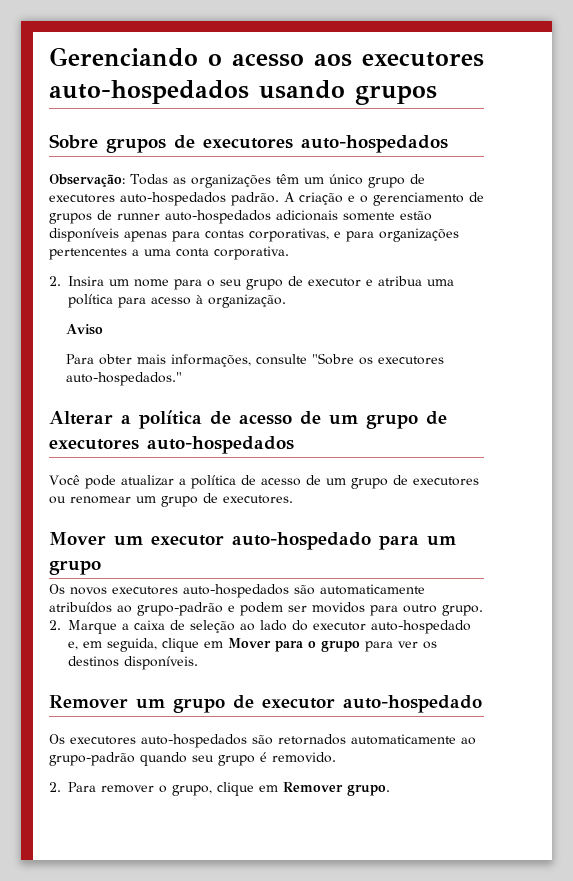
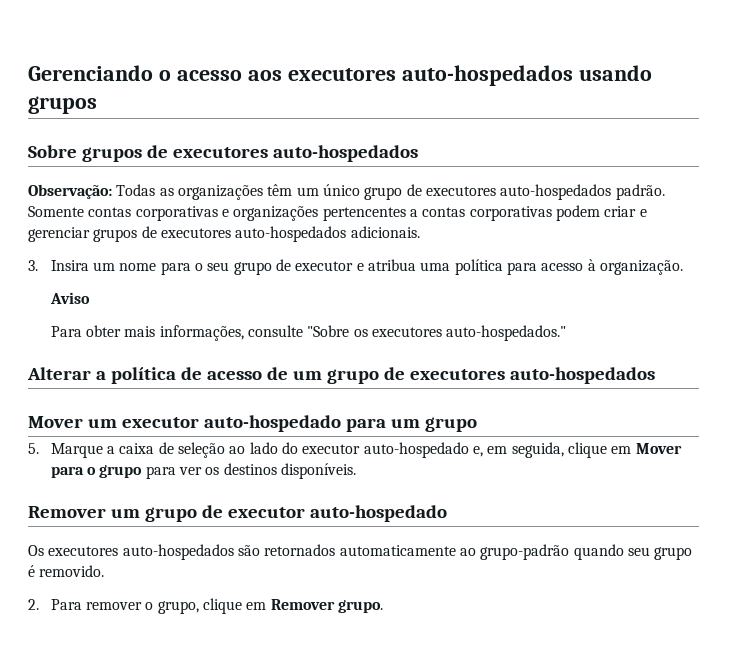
[284,192,484,206] [49,210,432,224] [49,228,459,242] [49,246,289,260] [49,276,61,286] A criação e o gerenciamento de grupos de runner auto-hospedados adicionais somente estão disponíveis apenas para contas corporativas, e para organizações pertencentes a uma conta corporativa. // 2. -> [28,205,647,221] [28,226,420,242] [28,260,38,271] Somente contas corporativas e organizações pertencentes a contas corporativas podem criar e gerenciar grupos de executores auto-hospedados adicionais. // 3.
[49,475,479,489] [49,493,293,507] // Você pode atualizar a política de acesso de um grupo de executores ou renomear um grupo de executores. -> (655, 375) none
[49,584,425,598] [49,602,483,616] [49,620,61,630] Os novos executores auto-hospedados são automaticamente atribuídos ao grupo-padrão e podem ser movidos para outro grupo. // 2. -> [28,443,39,454] 5.

